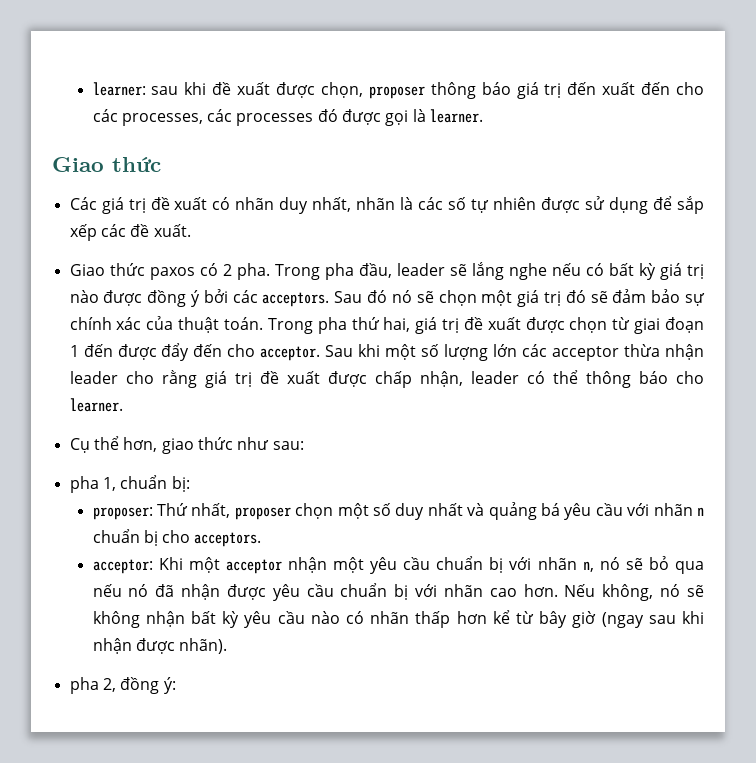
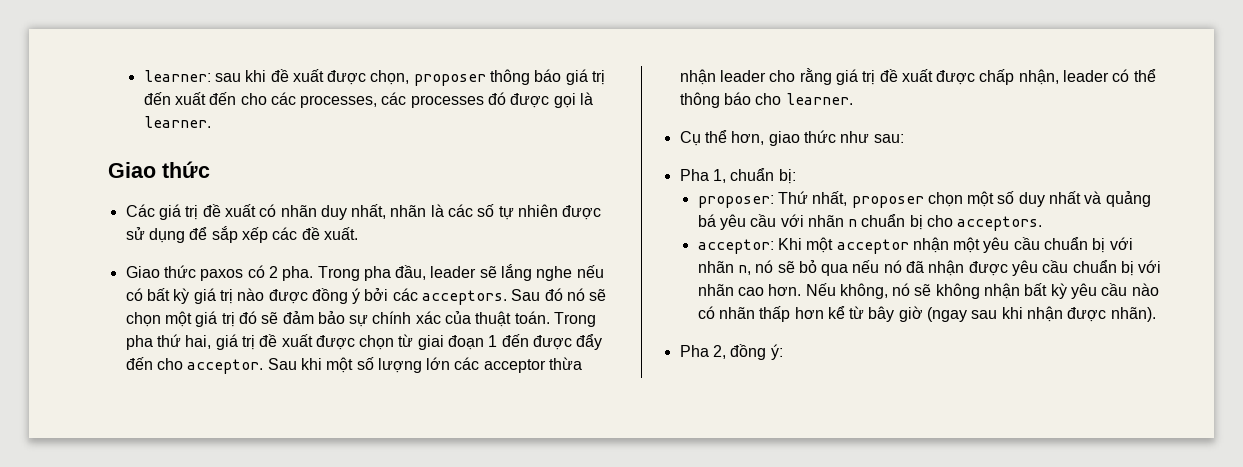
[69,476,99,493] pha -> [679,169,709,181] Pha
[69,677,99,694] pha -> [679,345,709,357] Pha

